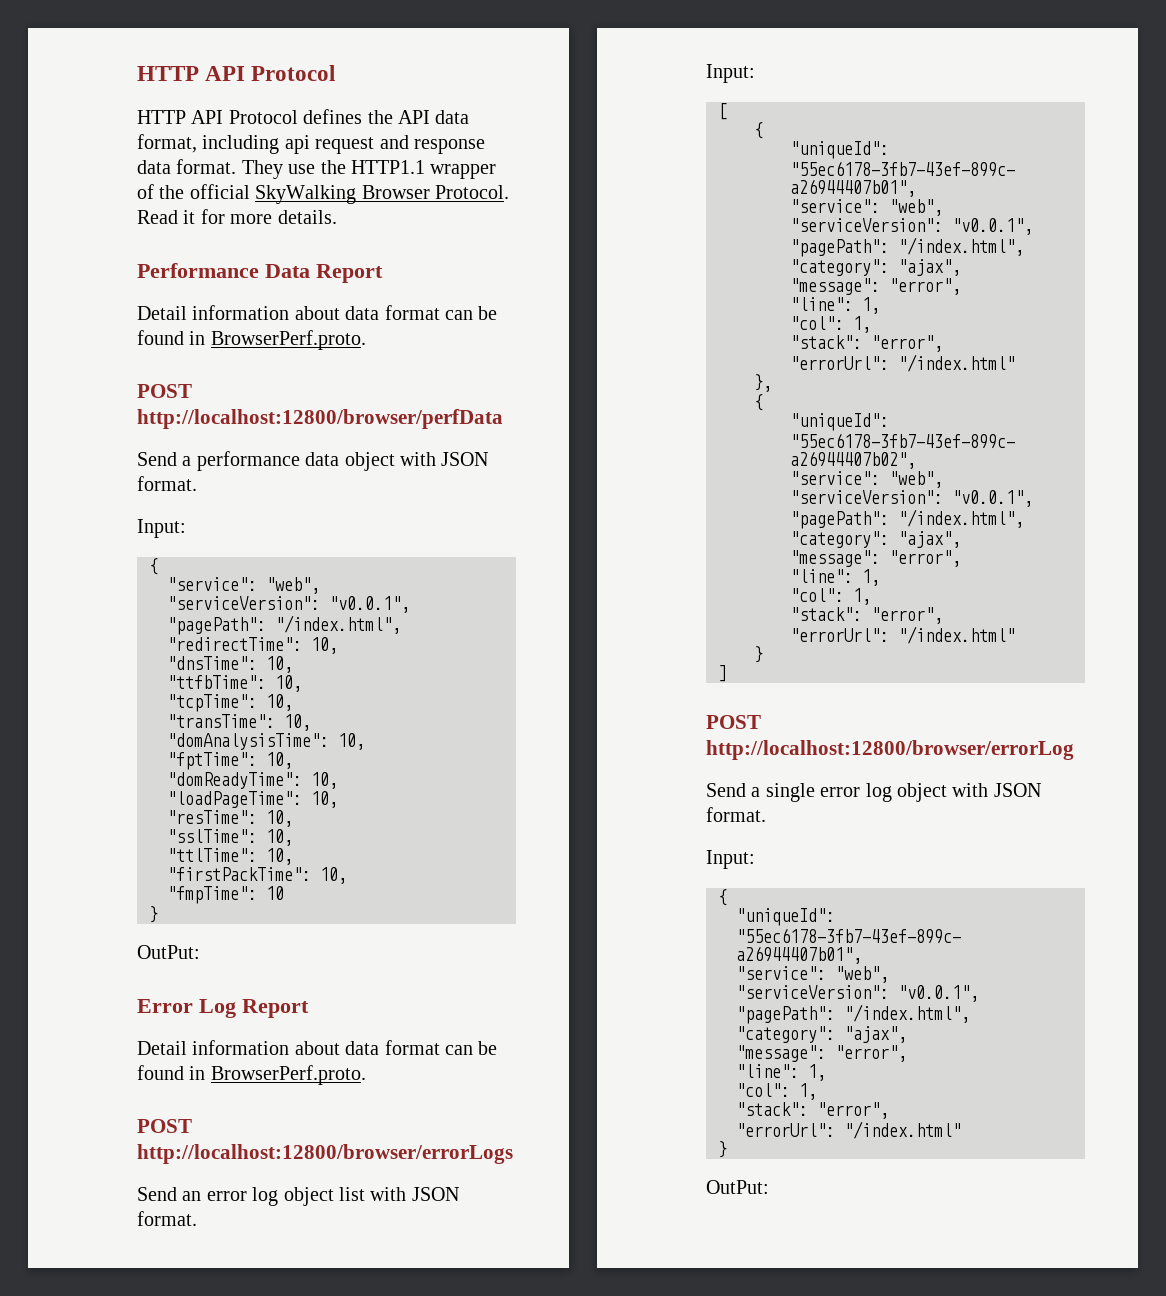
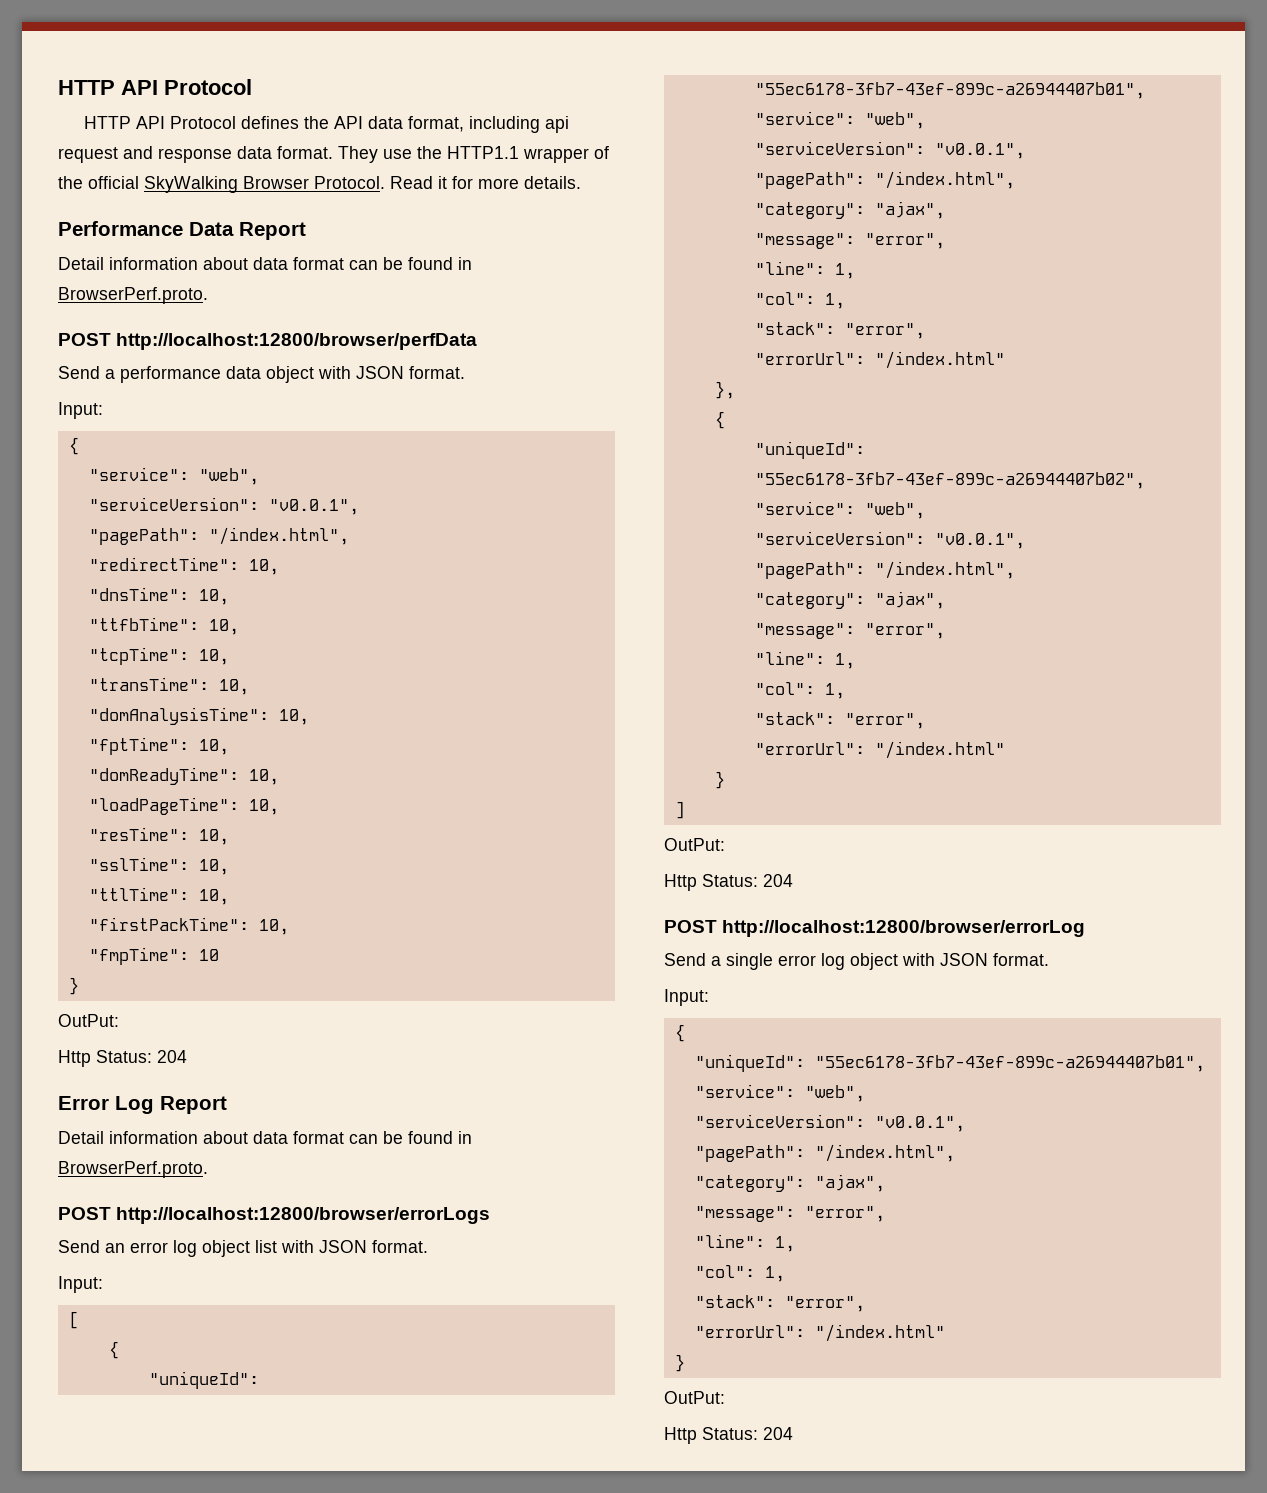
(200, 952) none -> [58,1050,187,1067] // Http Status: 204
(727, 673) none -> [664,838,725,851] [664,874,793,891] // OutPut: // Http Status: 204
(769, 1187) none -> [664,1427,793,1444] // Http Status: 204

